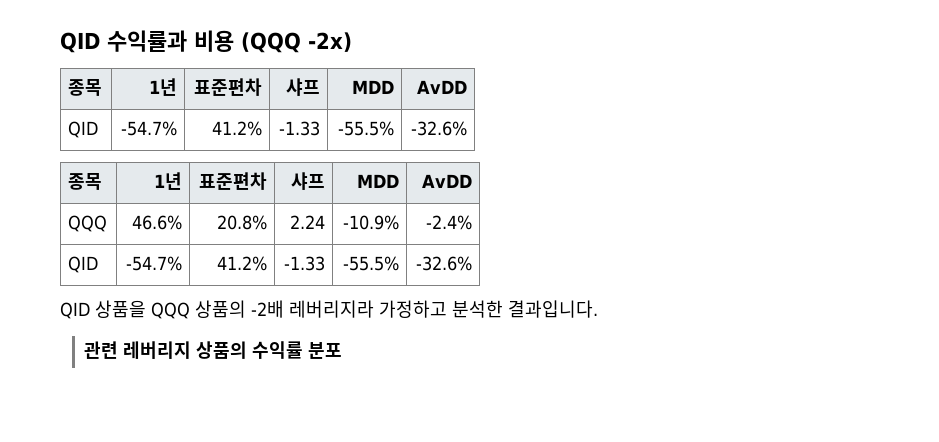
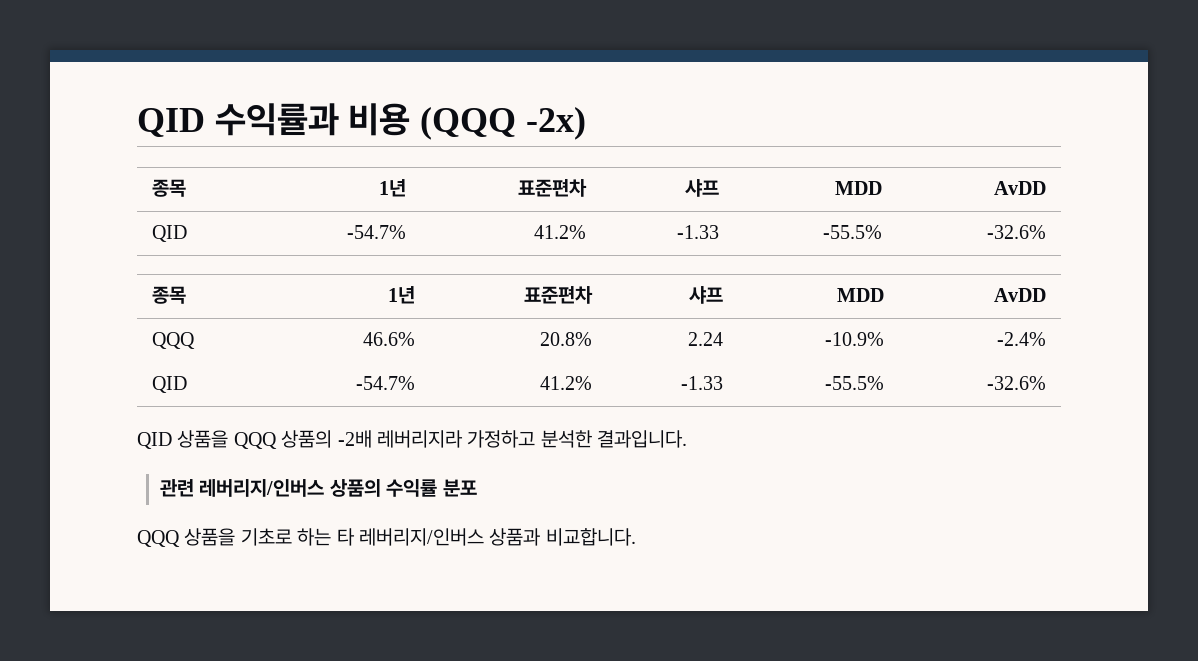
[123,341,192,359] 레버리지 -> [199,479,325,497] 레버리지/인버스
(343, 350) none -> [137,528,636,547] // QQQ 상품을 기초로 하는 타 레버리지/인버스 상품과 비교합니다.

